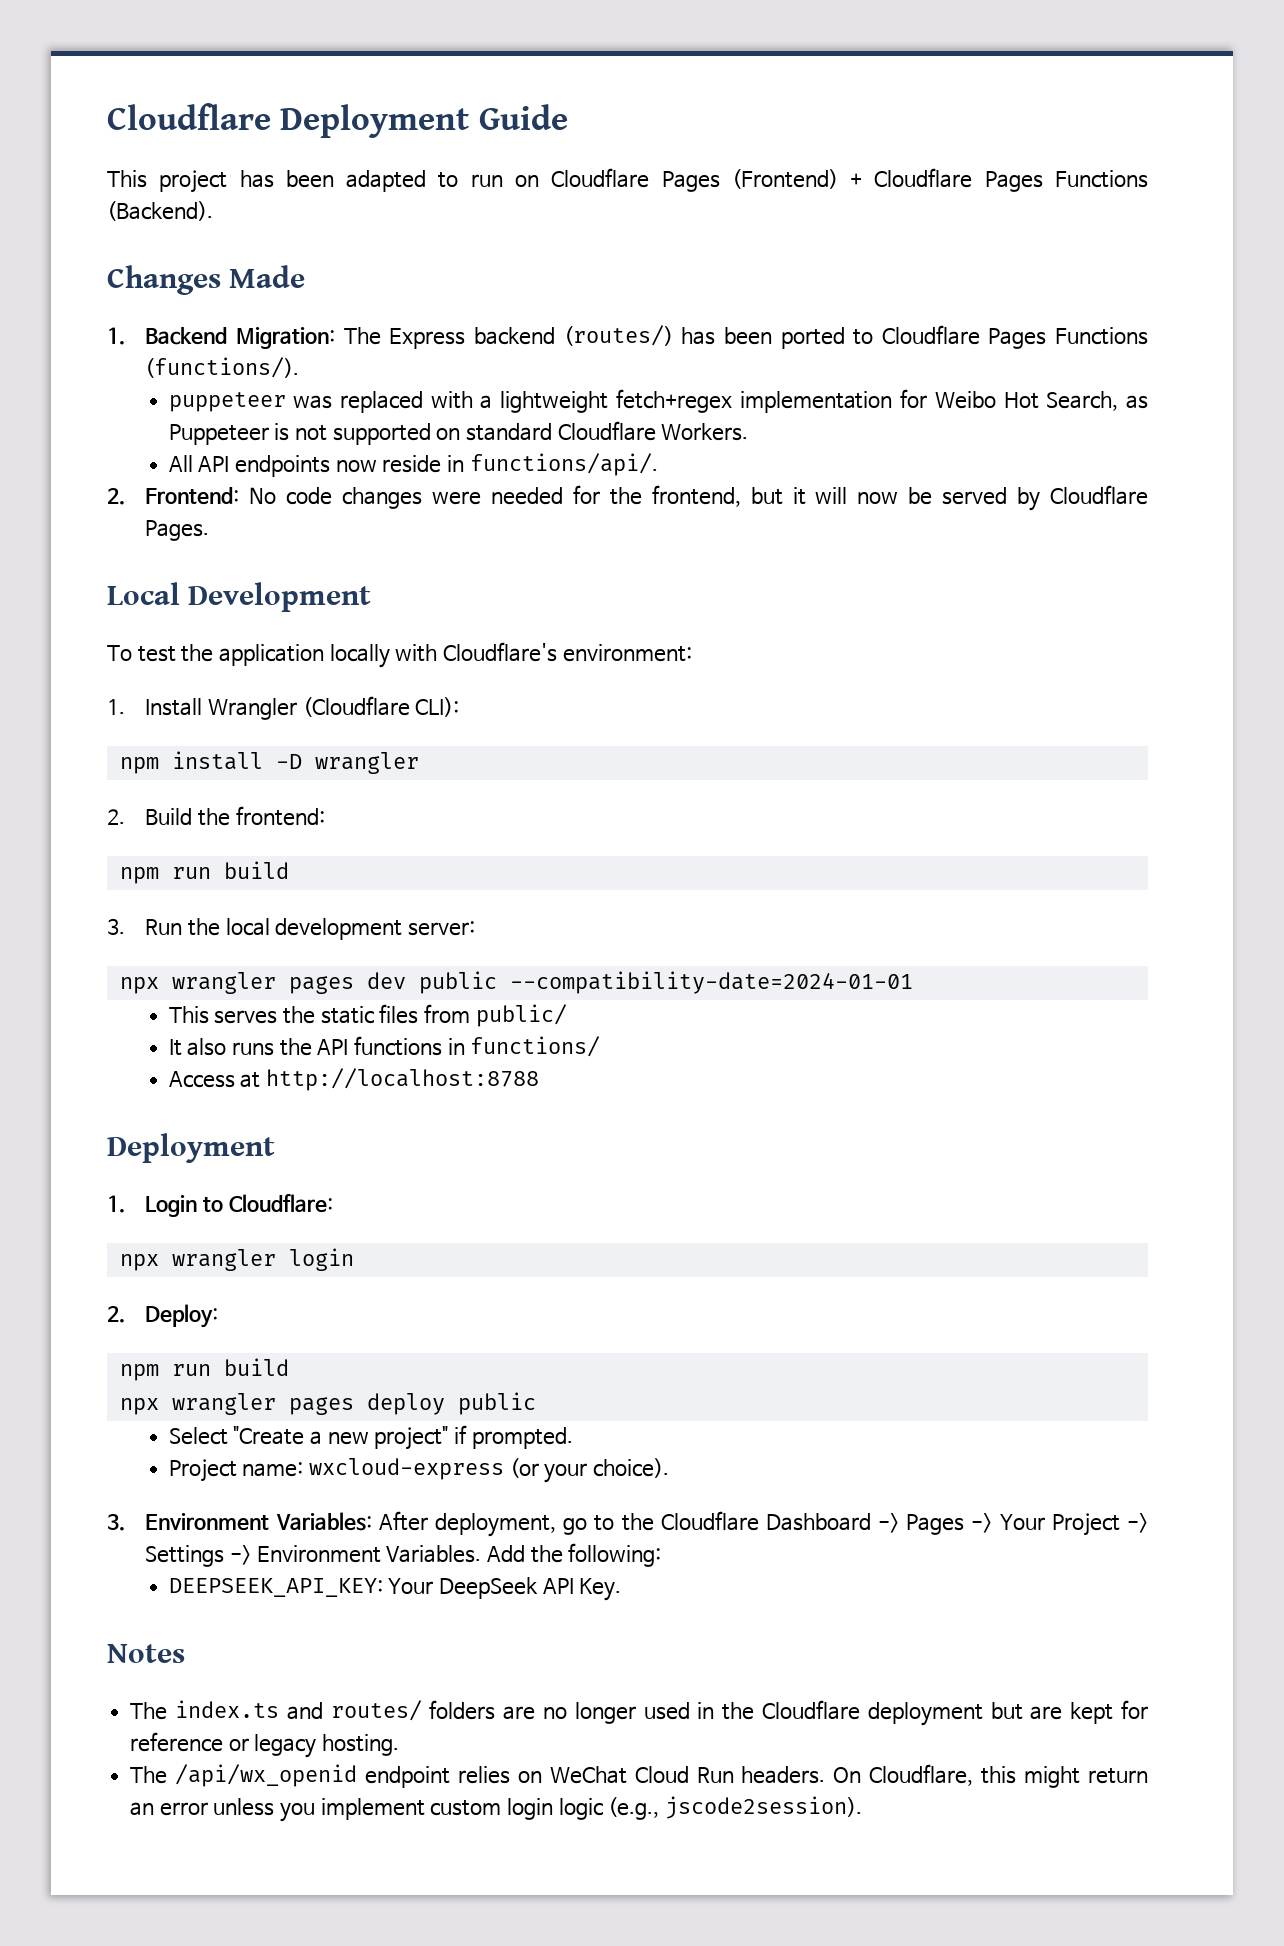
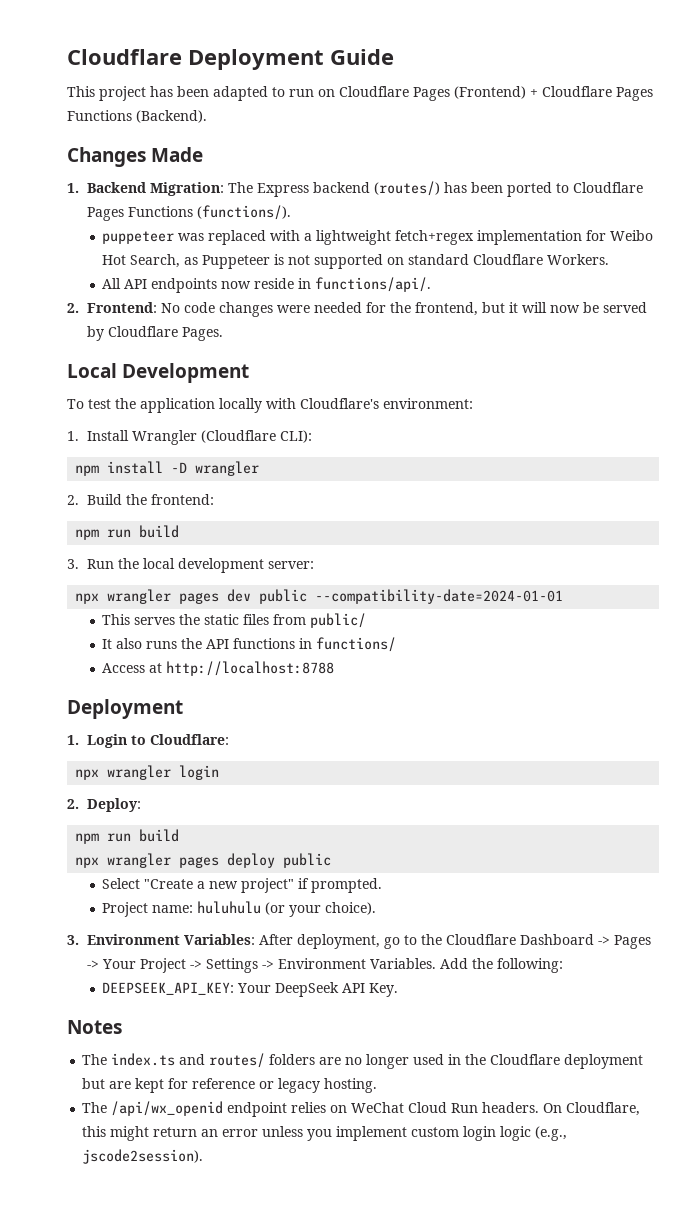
[308,1458,504,1480] wxcloud-express -> [197,901,262,914] huluhulu

